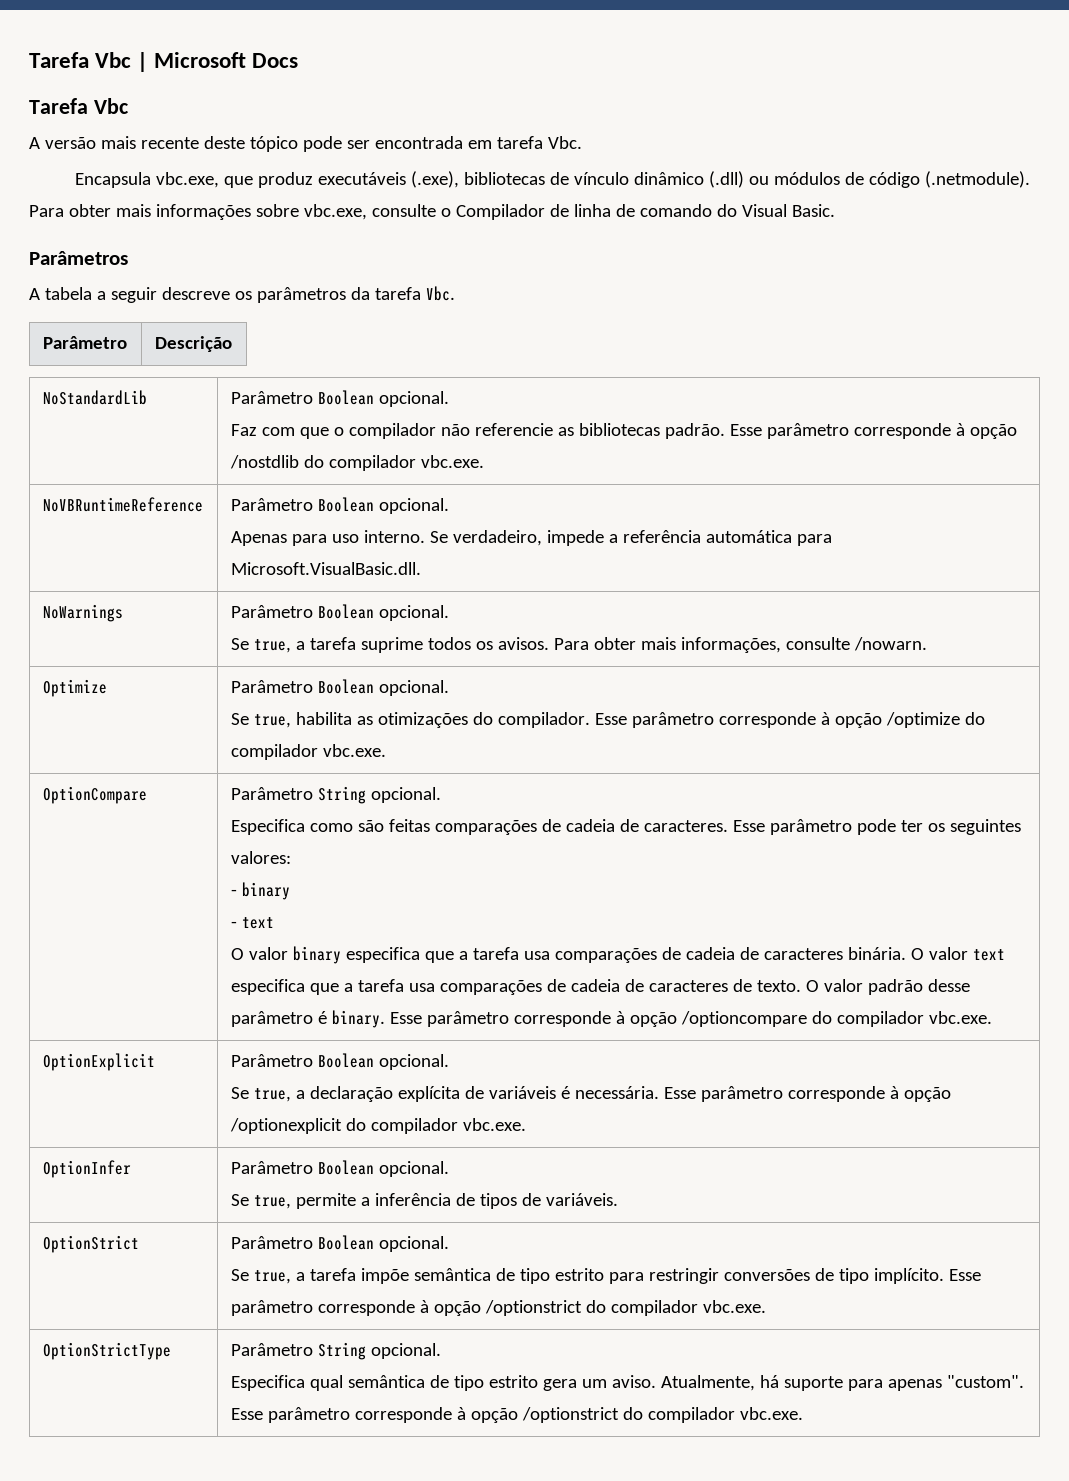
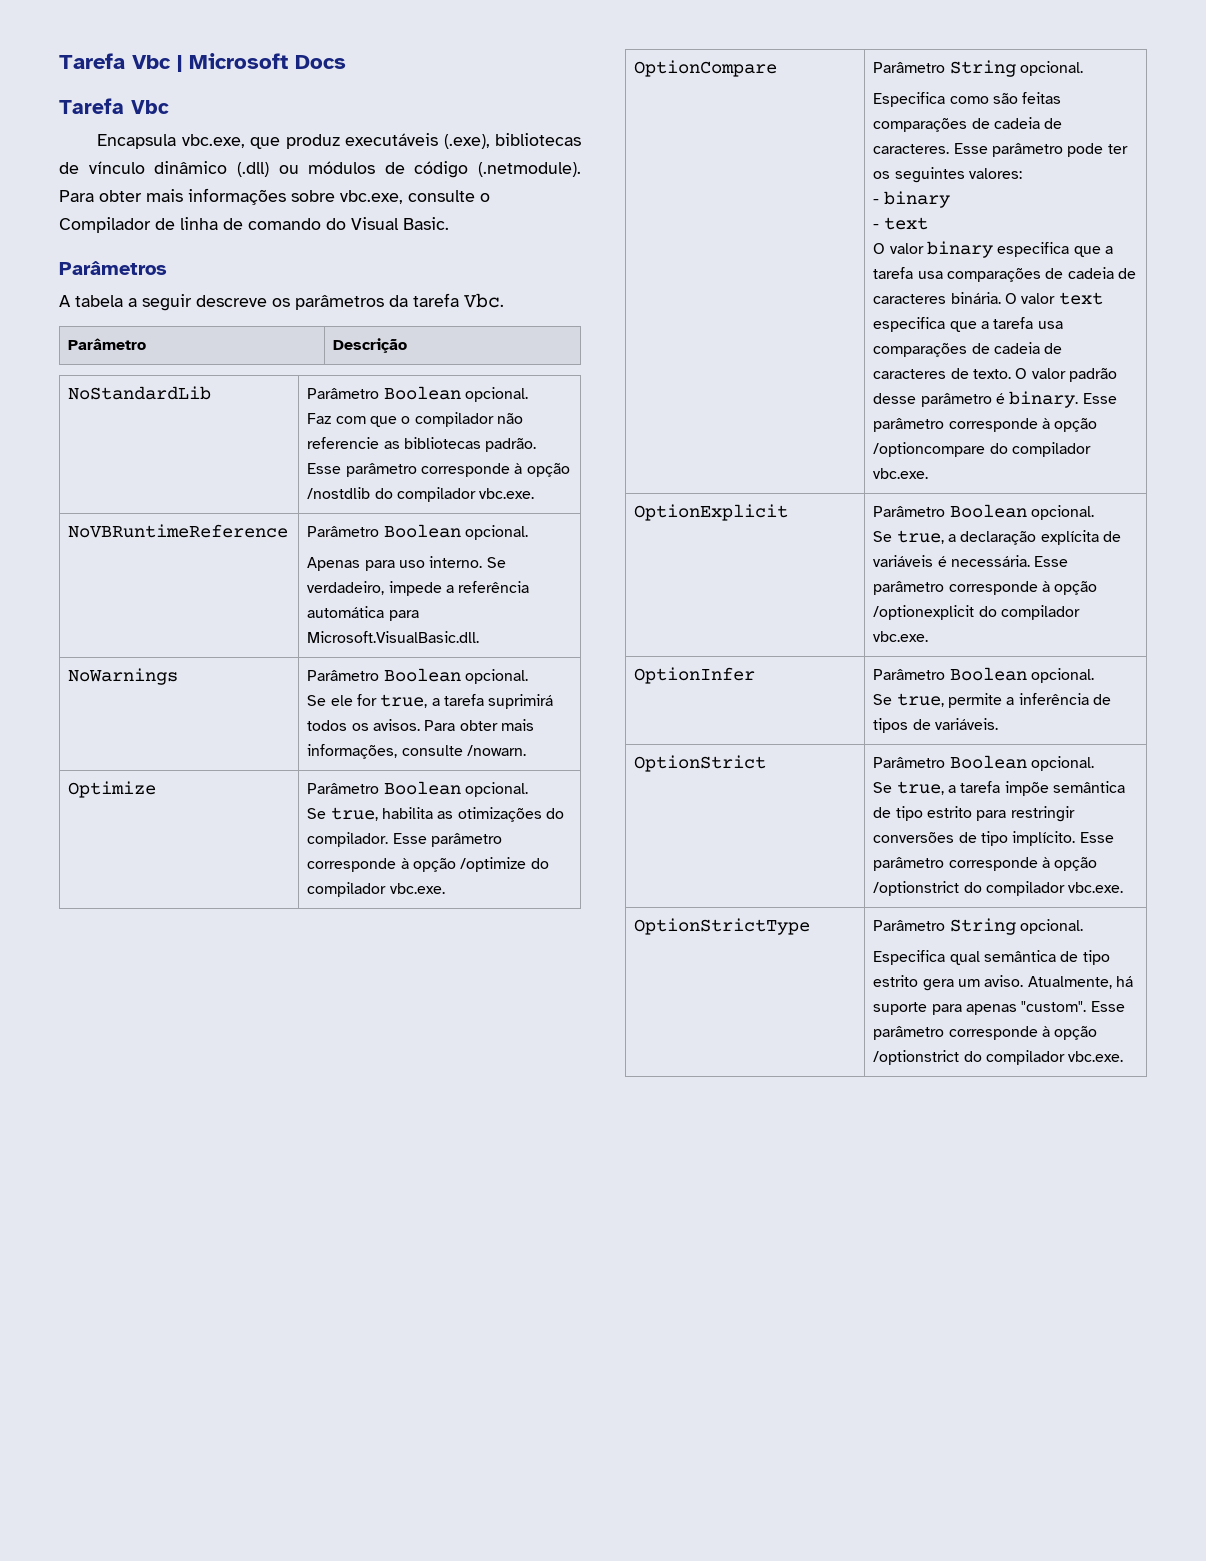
[29,136,582,152] // A versão mais recente deste tópico pode ser encontrada em tarefa Vbc. -> (169, 107) none
[253,637,423,653] true, a tarefa suprime -> [330,694,554,709] ele for true, a tarefa suprimirá

